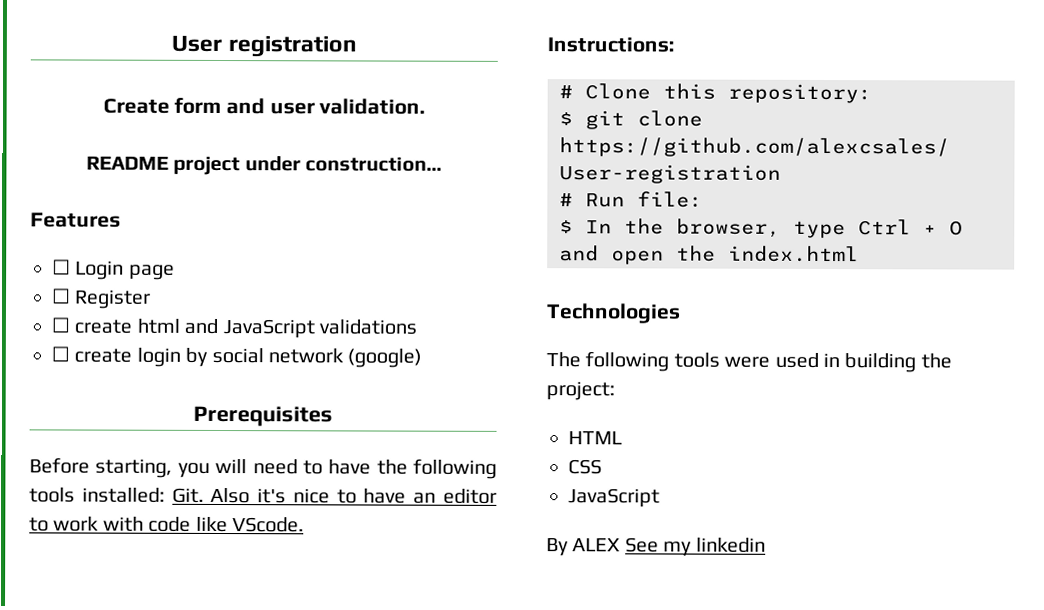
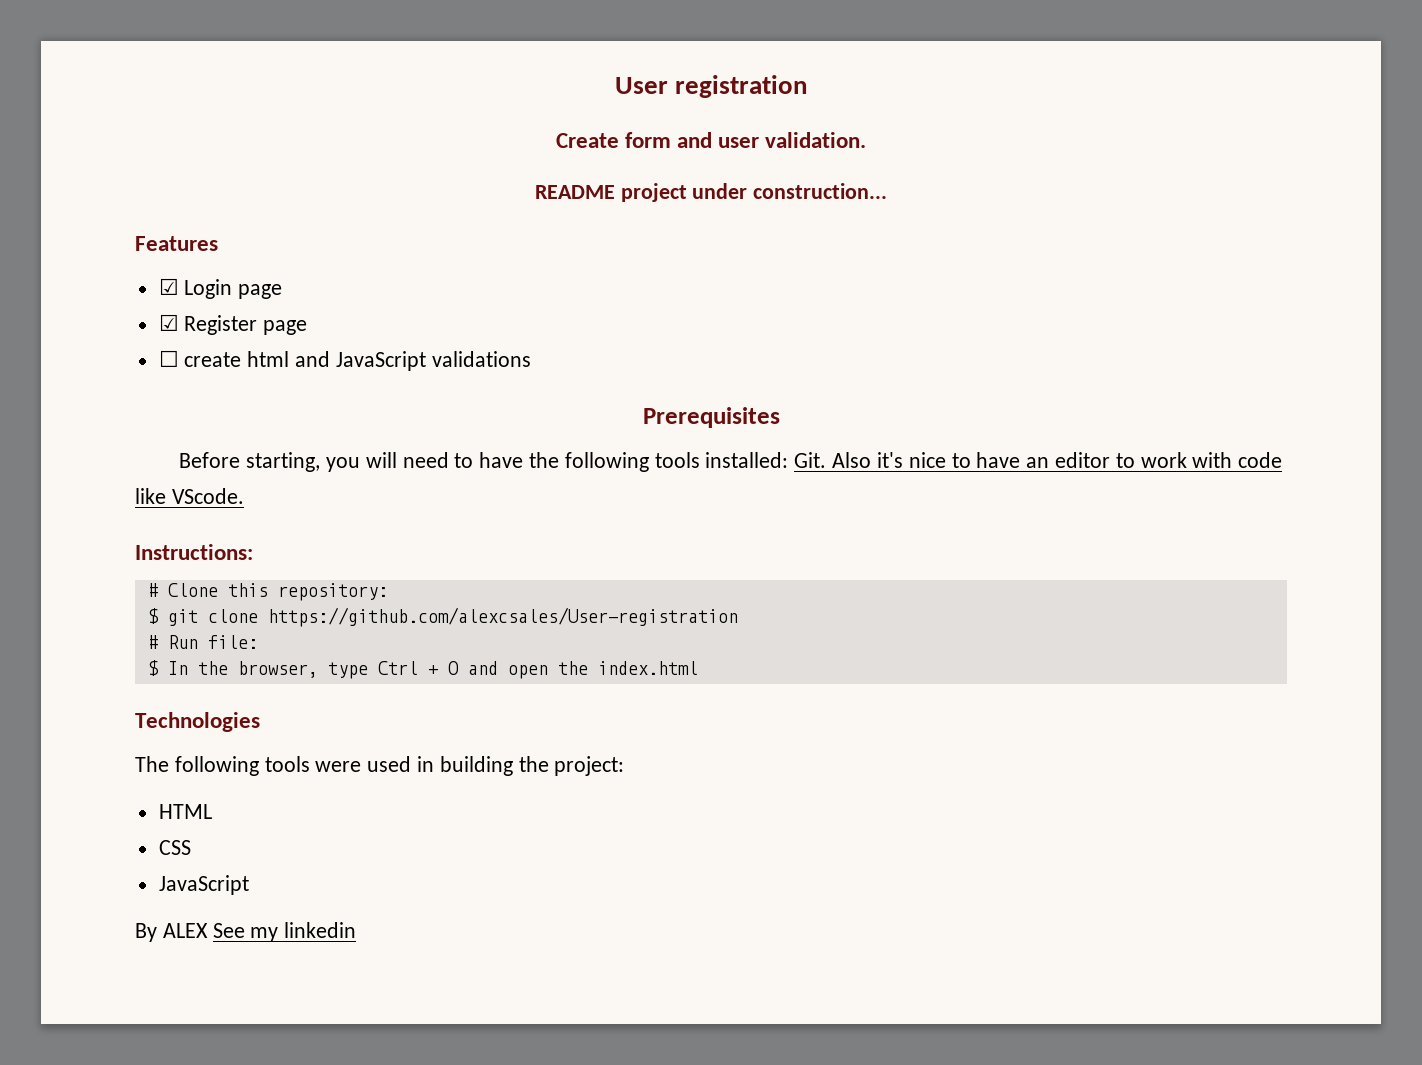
[52,259,71,275] ☐ -> [158,278,179,295] ☑
[52,288,71,304] ☐ -> [158,314,179,331] ☑
(152, 299) none -> [263,320,308,335] page
[51,346,423,368] // ☐ create login by social network (google) -> (531, 359) none

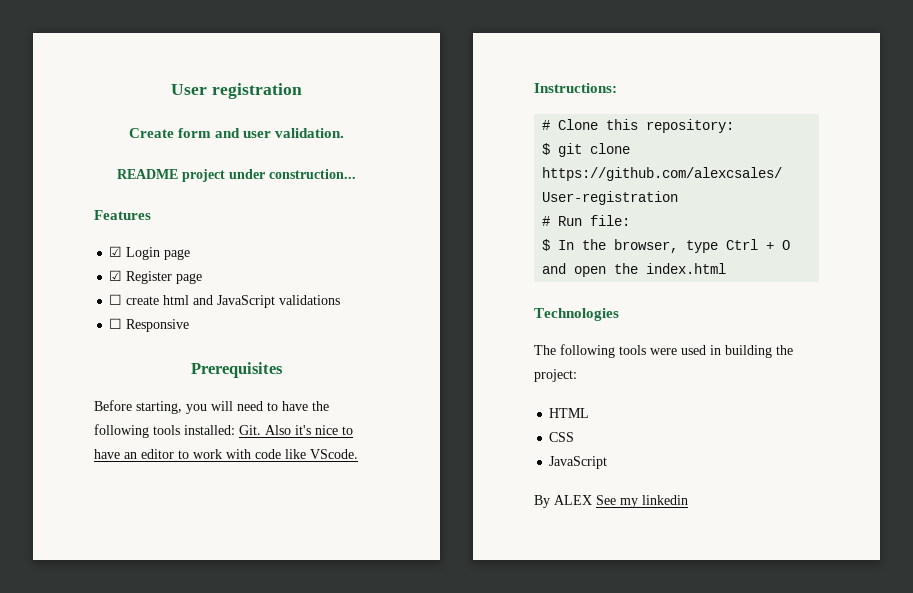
(531, 359) none -> [109,318,190,332] // ☐ Responsive

